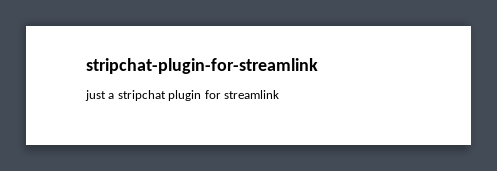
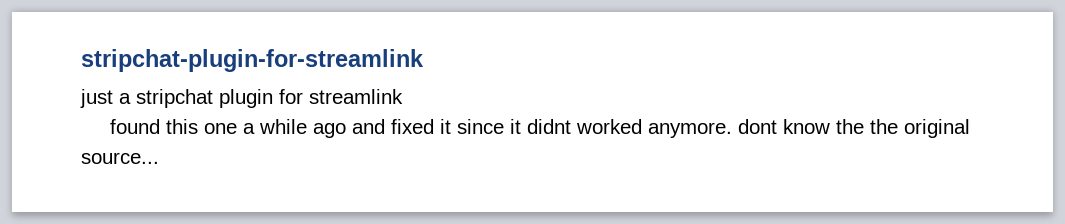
(279, 94) none -> [109,119,970,138] [81,152,159,164] // found this one a while ago and fixed it since it didnt worked anymore. dont know the the original source...

